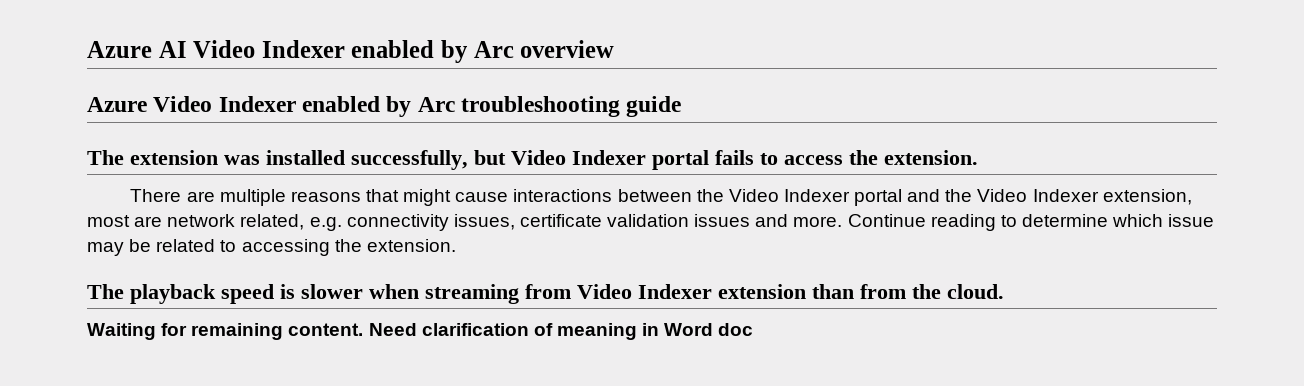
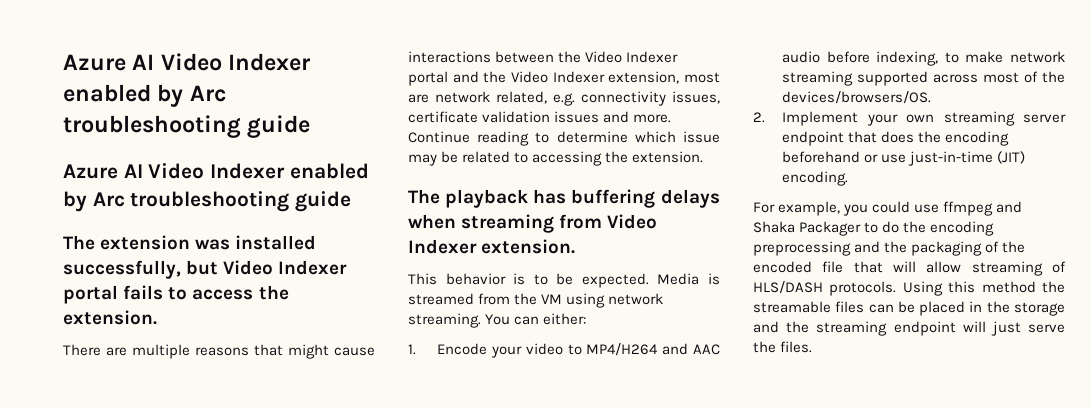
[87,40,615,63] [87,97,147,112] Azure AI Video Indexer enabled by Arc overview // Azure -> [63,53,312,71] [63,84,226,107] [63,115,311,138] [63,164,143,179] Azure AI Video Indexer enabled by Arc troubleshooting guide // Azure AI
[221,284,363,304] speed is slower -> [533,189,720,208] has buffering delays
[718,284,1004,299] [87,323,754,340] extension than from the cloud. // Waiting for remaining content. Need clarification of meaning in Word doc -> [481,239,576,254] [408,273,720,288] [408,293,664,308] [408,313,587,328] [408,343,720,358] [782,51,1065,66] [782,71,1065,86] [782,91,932,104] [753,111,1066,126] [782,131,1010,146] [782,151,1026,166] [782,171,849,186] [753,201,1023,216] [753,221,995,236] [753,241,1026,256] [753,261,1066,276] [753,281,1065,296] [753,301,1065,316] [753,321,1065,336] [753,341,813,353] extension. // This behavior is to be expected. Media is streamed from the VM using network streaming. You can either: // 1. Encode your video to MP4/H264 and AAC audio before indexing, to make network streaming supported across most of the devices/browsers/OS. // 2. Implement your own streaming server endpoint that does the encoding beforehand or use just-in-time (JIT) encoding. // For example, you could use ffmpeg and Shaka Packager to do the encoding preprocessing and the packaging of the encoded file that will allow streaming of HLS/DASH protocols. Using this method the streamable files can be placed in the storage and the streaming endpoint will just serve the files.

